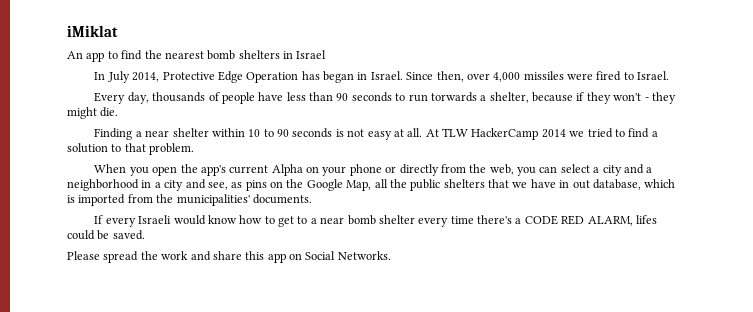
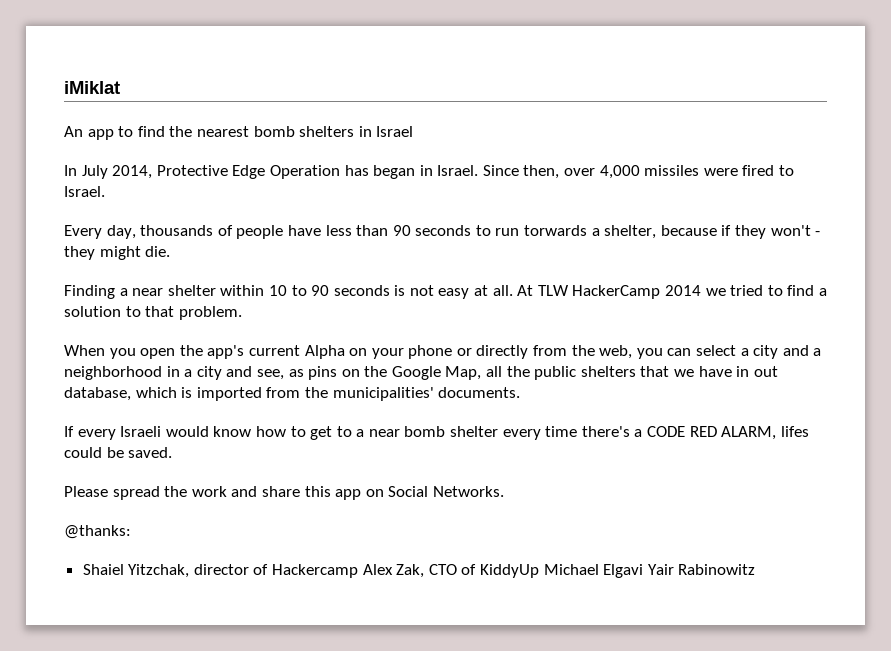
(391, 255) none -> [64,525,131,539] [82,564,756,578] // @thanks: // Shaiel Yitzchak, director of Hackercamp Alex Zak, CTO of KiddyUp Michael Elgavi Yair Rabinowitz

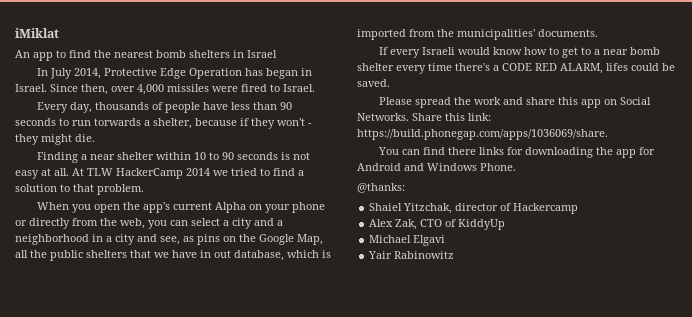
(504, 491) none -> [412,113,491,121] [357,129,608,140] [377,147,655,158] [357,163,516,171] Share this link: https://build.phonegap.com/apps/1036069/share. // You can find there links for downloading the app for Android and Windows Phone.
(359, 571) none -> (579, 208) //
(540, 571) none -> (506, 224) //
(644, 571) none -> (446, 240) //

